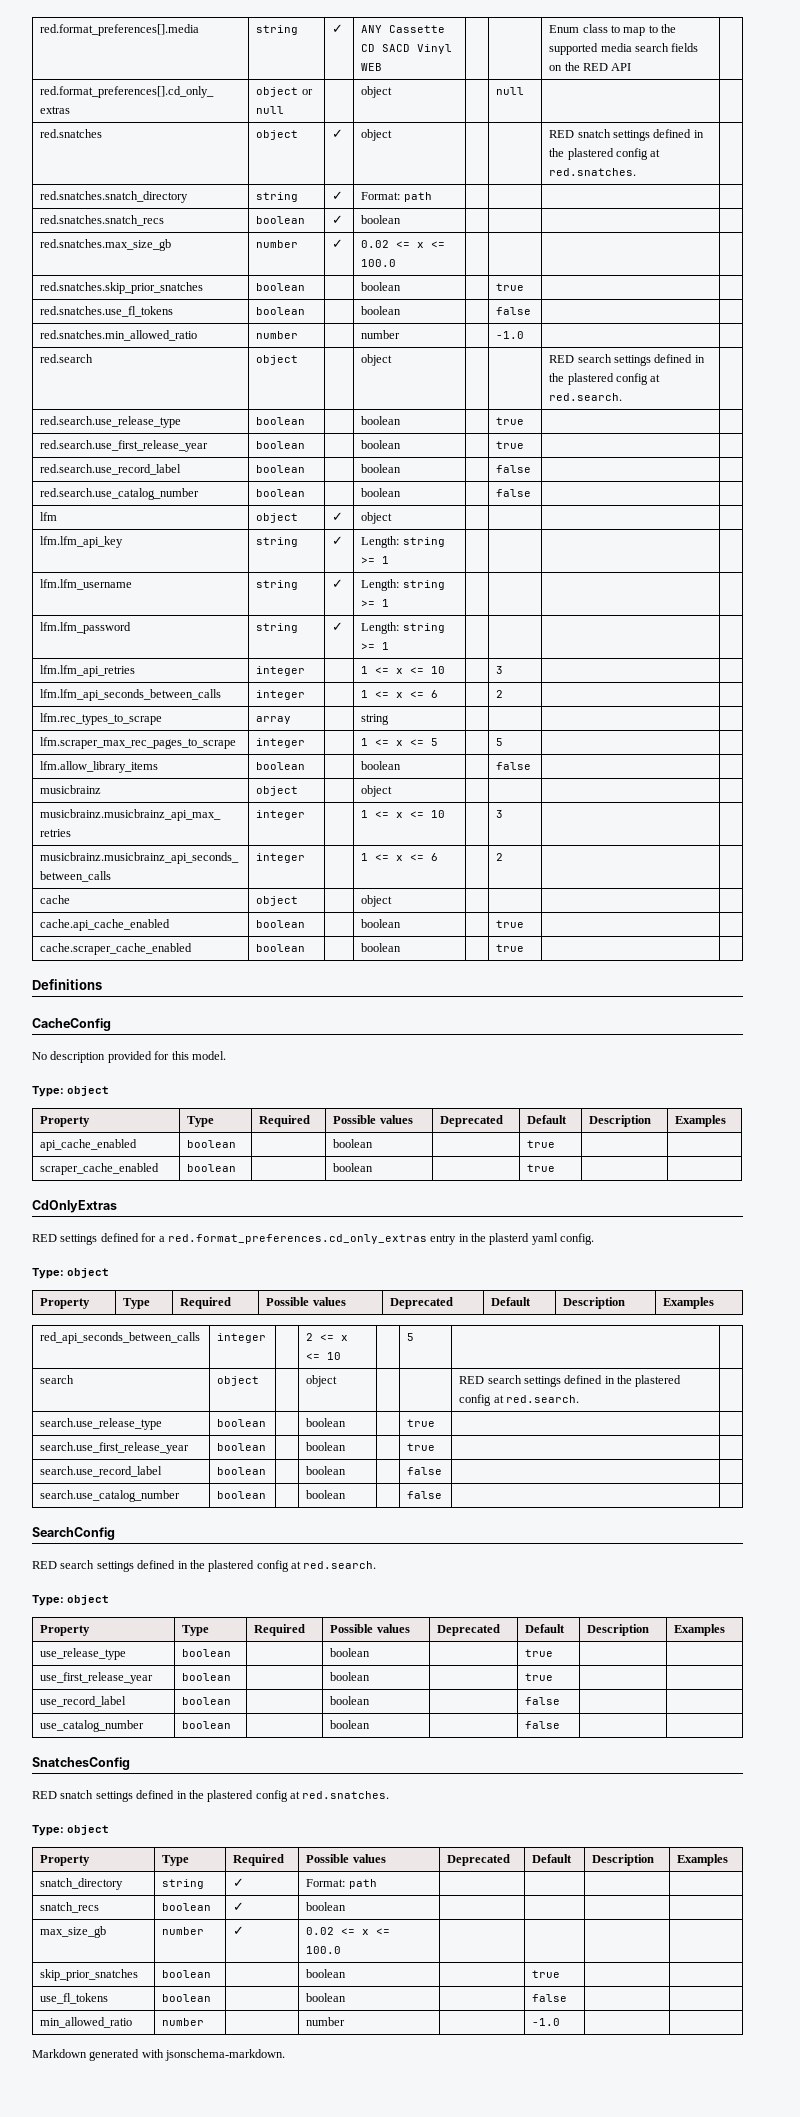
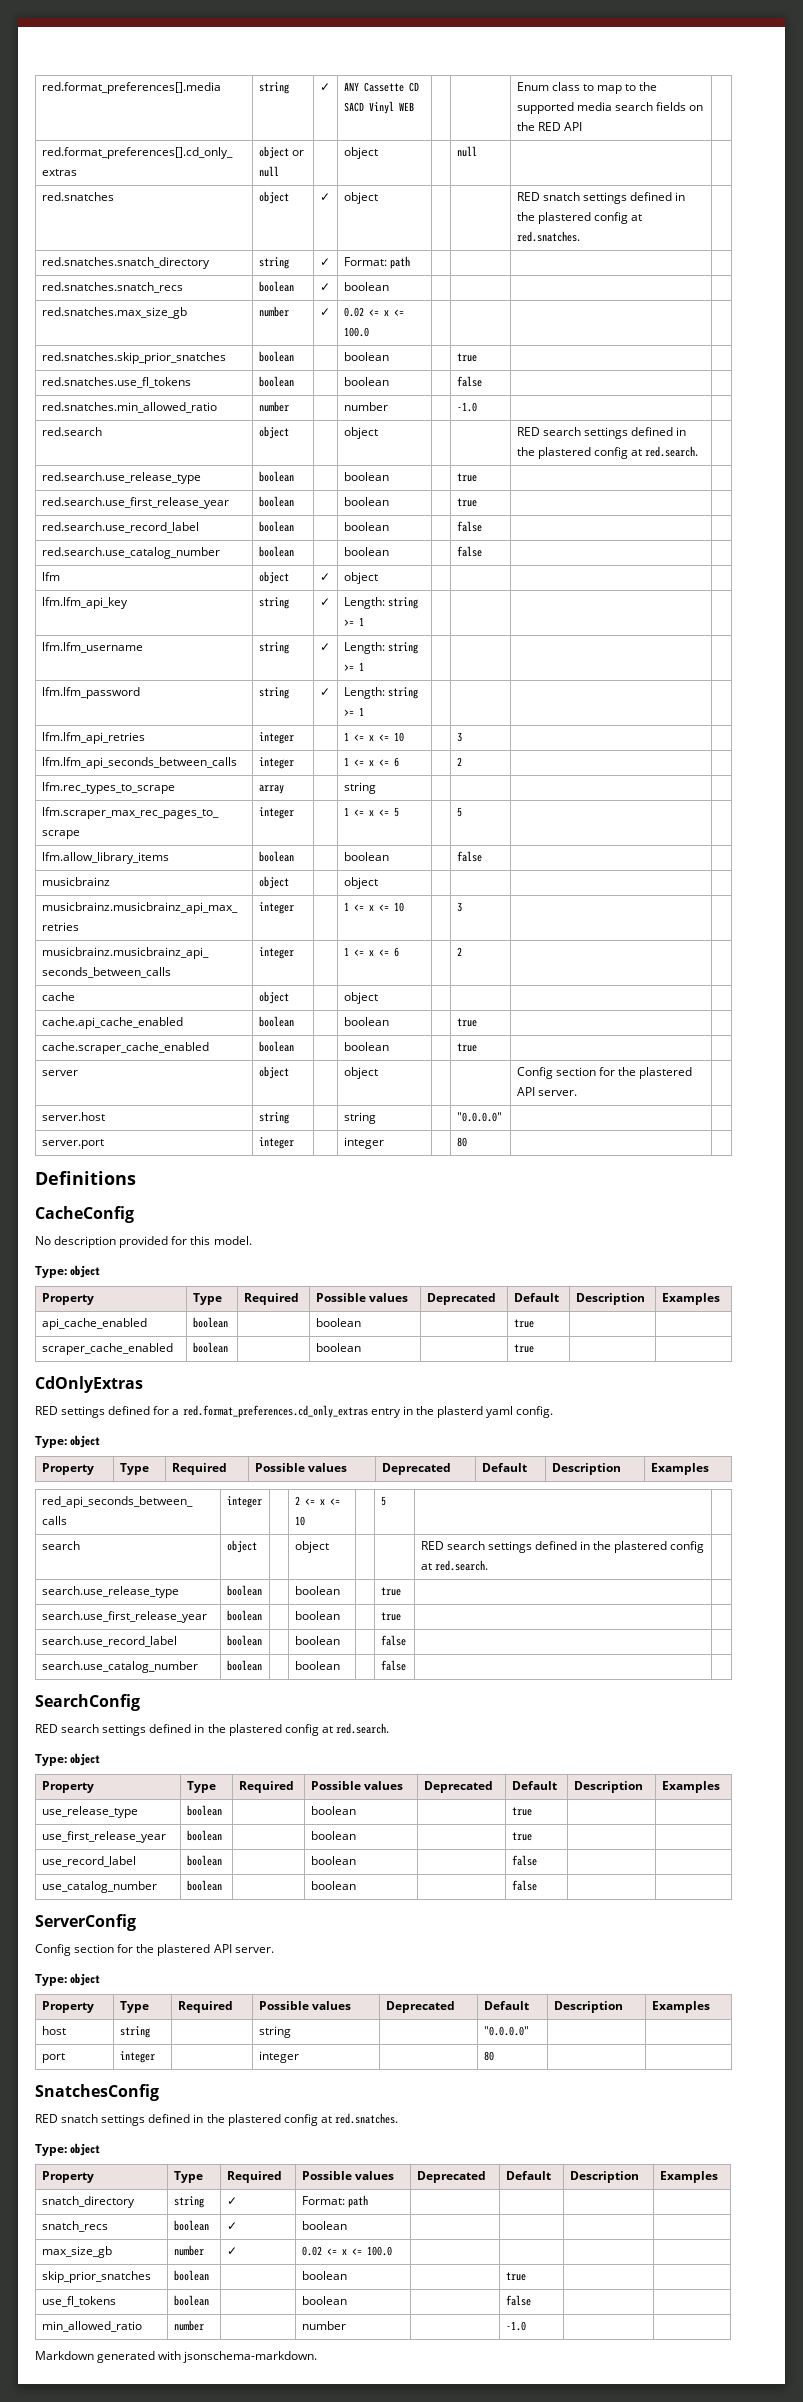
(525, 948) none -> [41,1070,78,1076] [258,1066,289,1079] [343,1067,378,1079] [516,1067,693,1079] [516,1087,577,1096] [41,1112,105,1121] [258,1112,289,1124] [343,1112,376,1124] [456,1112,502,1122] [41,1139,104,1149] [258,1137,294,1149] [343,1137,384,1149] [456,1137,467,1147] // server | object | | object | | | Config section for the plastered API server. | // server.host | string | | string | | "0.0.0.0" | | // server.port | integer | | integer | | 80 | |
(561, 1725) none -> [35,1914,136,1931] [35,1944,274,1956] [35,1973,101,1986] [41,2001,94,2013] [119,2001,149,2013] [177,2001,233,2013] [258,2001,351,2010] [385,2001,455,2013] [483,2001,529,2010] [553,2001,623,2013] [651,2001,710,2013] [41,2026,66,2035] [119,2026,150,2038] [258,2026,291,2038] [483,2026,529,2036] [41,2053,65,2063] [119,2051,155,2063] [258,2051,299,2063] [483,2051,494,2061] // ServerConfig // Config section for the plastered API server. // Type: object // Property | Type | Required | Possible values | Deprecated | Default | Description | Examples // host | string | | string | | "0.0.0.0" | | // port | integer | | integer | | 80 | |

